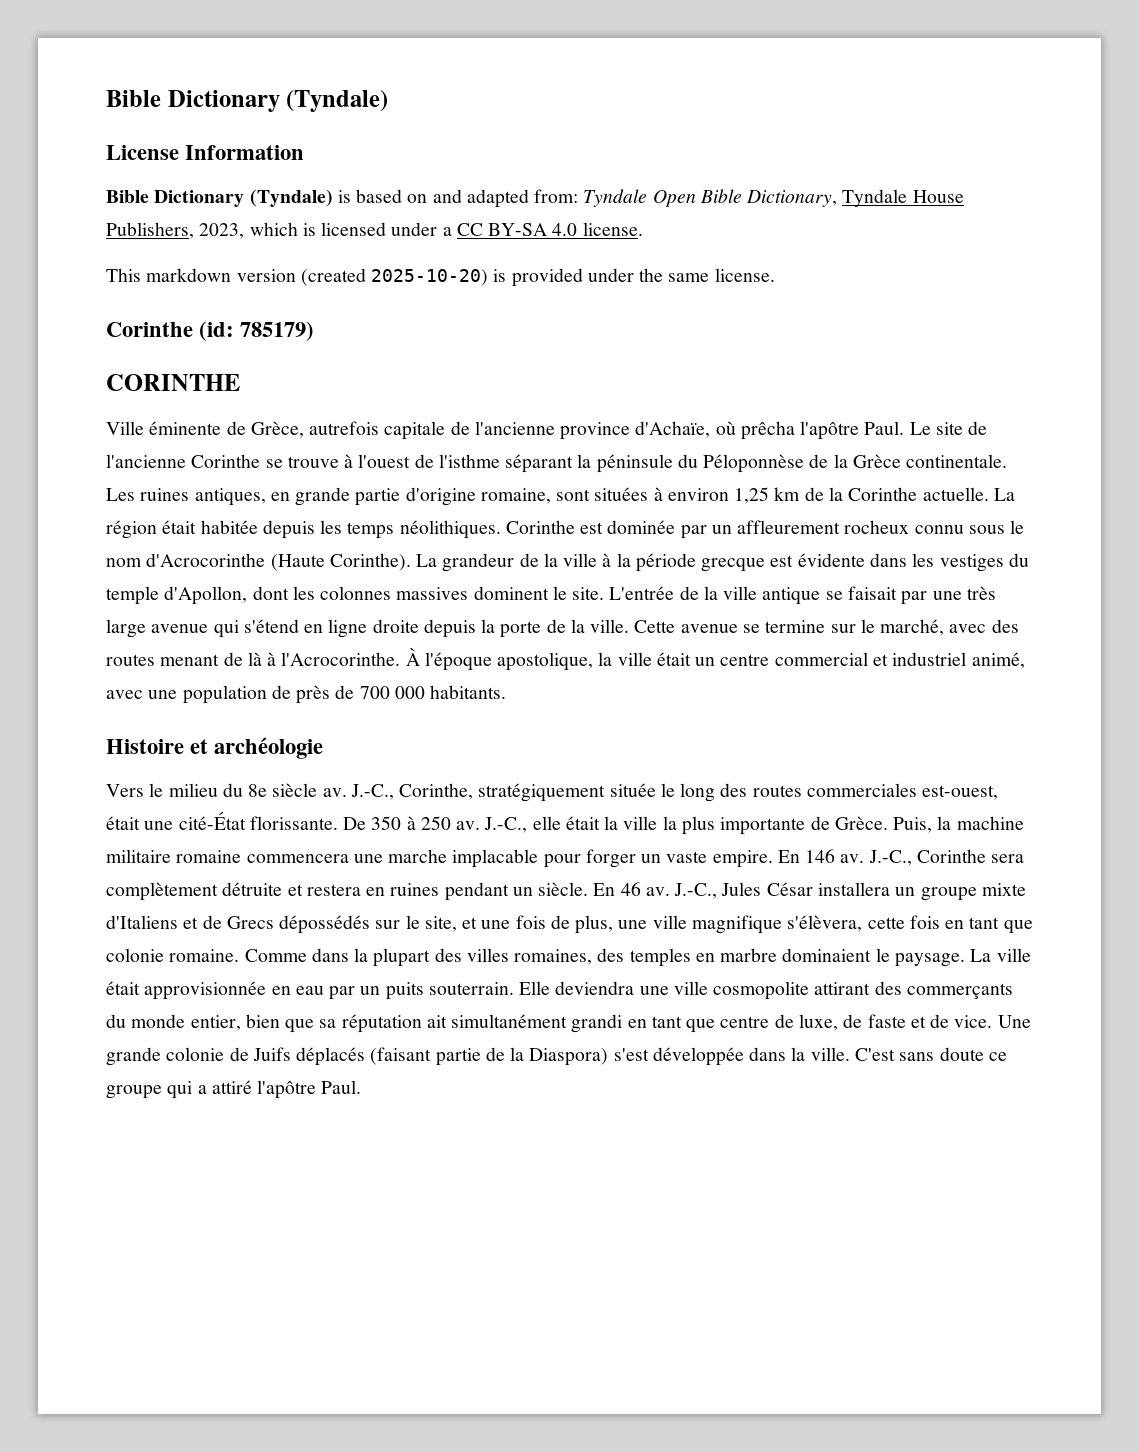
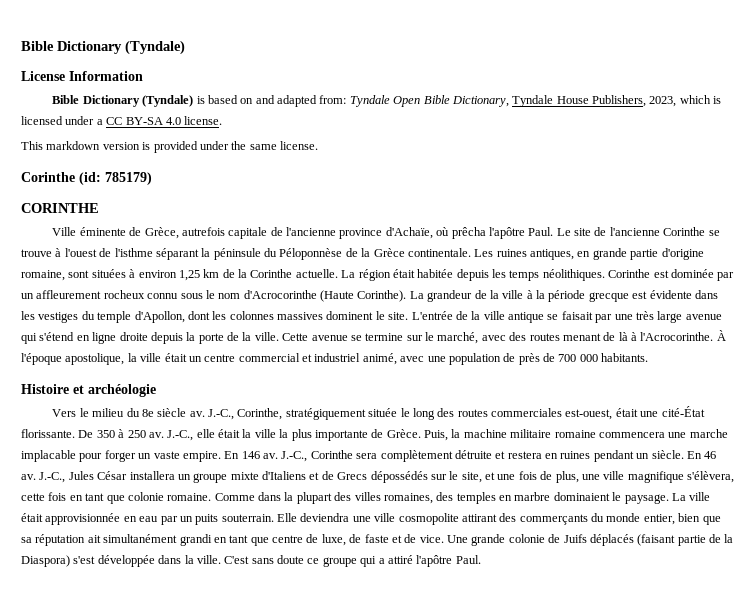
[300,268,489,286] (created 2025-10-20) -> (140, 146) none

